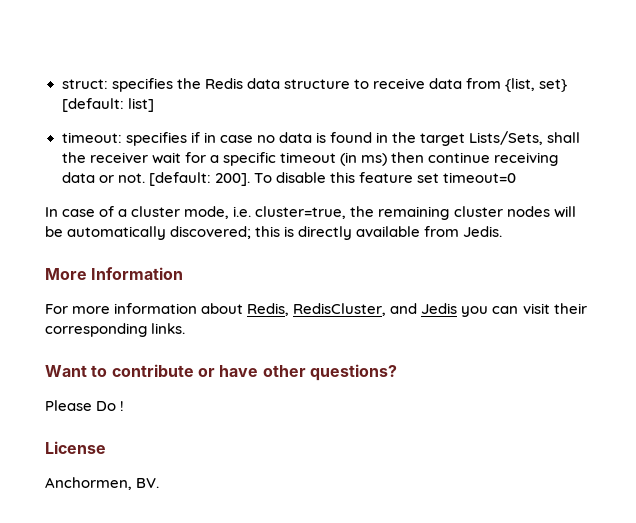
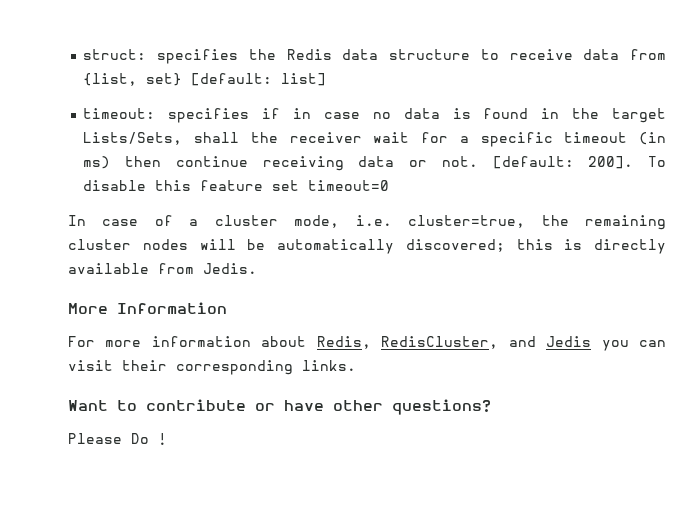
[45,441,106,454] [45,477,160,490] // License // Anchormen, BV. -> (167, 439) none

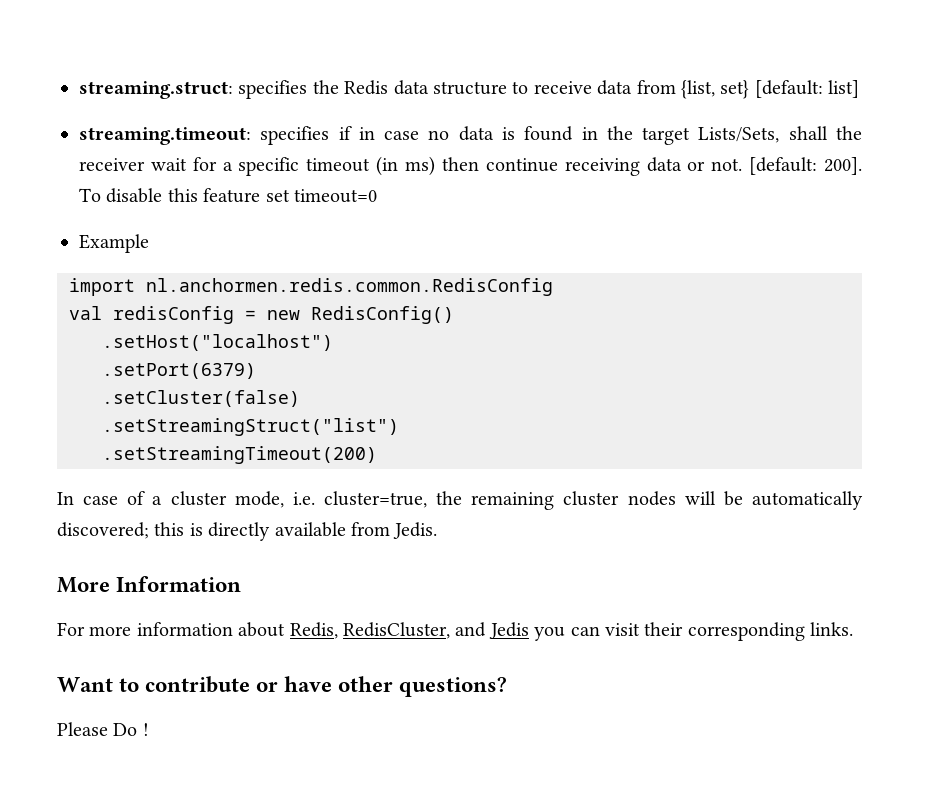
[83,49,147,60] struct: -> [79,81,233,99] streaming.struct:
[83,108,156,119] timeout: -> [79,127,251,145] streaming.timeout:
(390, 185) none -> [79,234,149,253] [69,278,553,296] [69,306,454,324] [102,334,333,351] [102,363,256,379] [102,390,300,407] [102,418,399,436] [102,446,377,464] // Example // import nl.anchormen.redis.common.RedisConfig // val redisConfig = new RedisConfig() // .setHost("localhost") // .setPort(6379) // .setCluster(false) // .setStreamingStruct("list") // .setStreamingTimeout(200)

